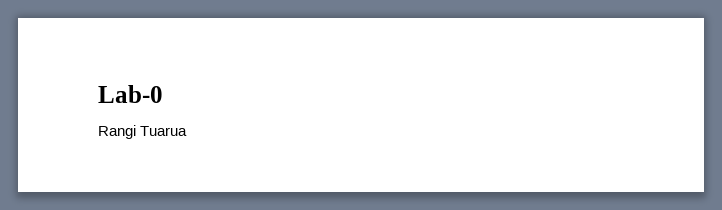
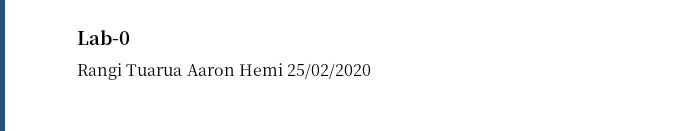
(188, 131) none -> [186,63,372,79] Aaron Hemi 25/02/2020

